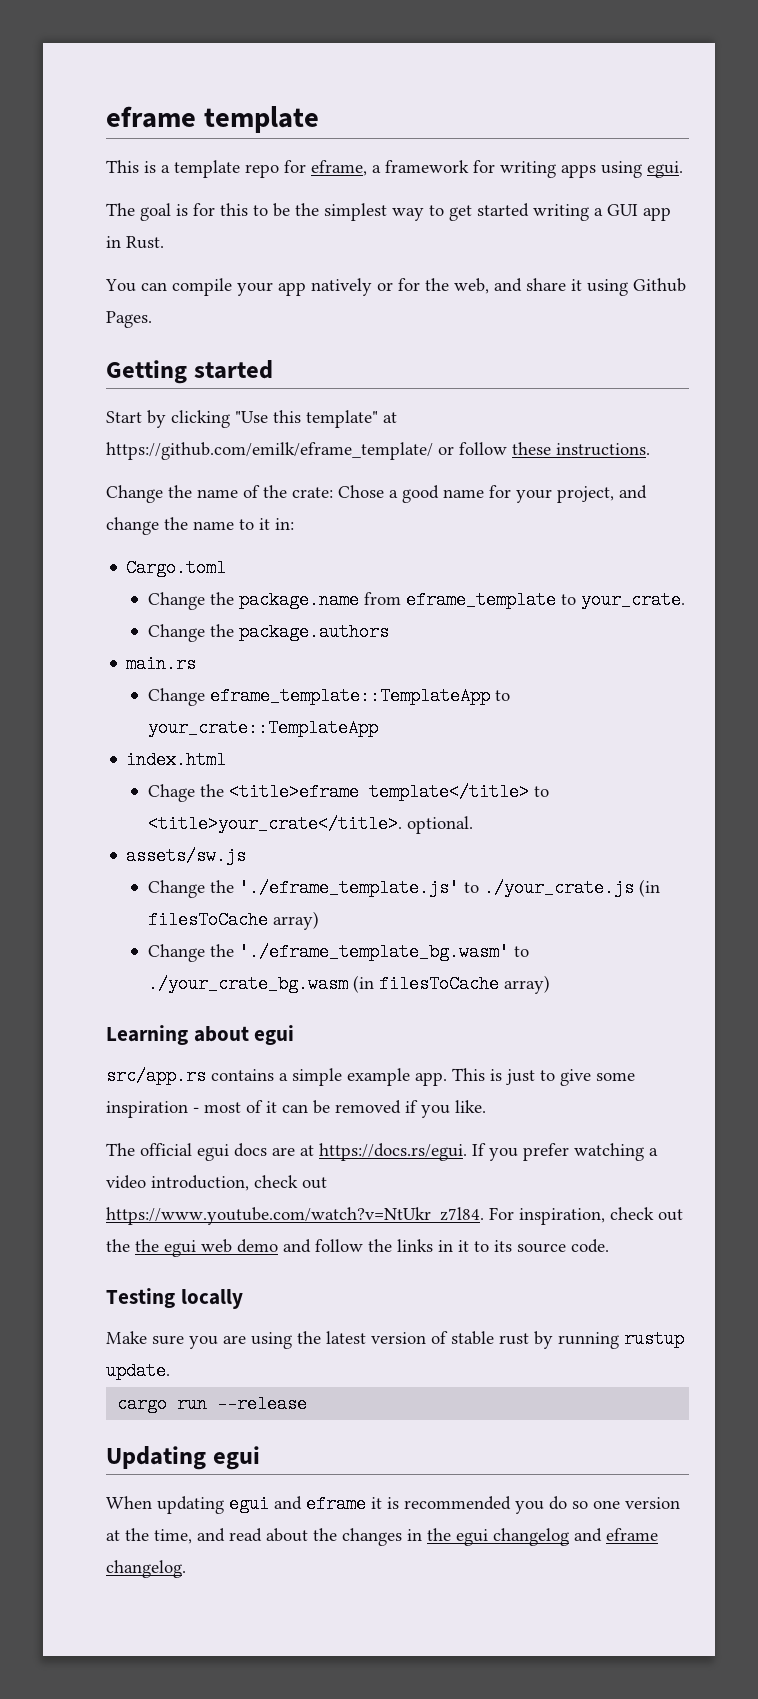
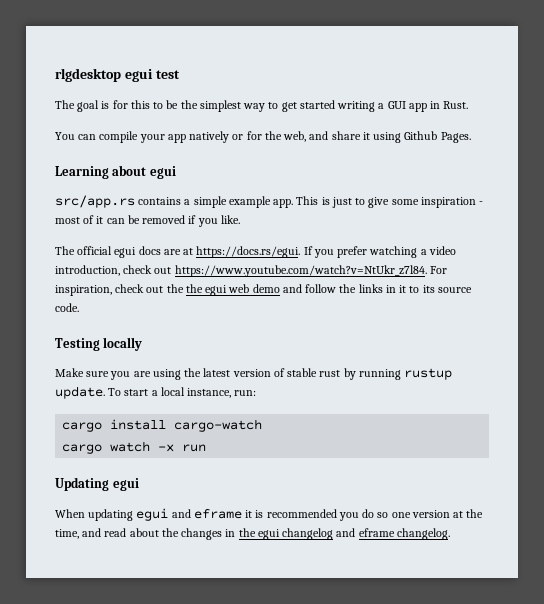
[106,106,319,133] [106,160,683,178] eframe template // This is a template repo for eframe, a framework for writing apps using egui. -> [55,68,180,82] rlgdesktop egui test
[106,360,273,384] [106,410,397,428] [106,442,650,460] [106,485,647,503] [106,517,294,535] [126,559,227,577] [147,591,685,610] [147,623,389,642] [126,655,197,673] [147,687,510,706] [147,719,378,737] [126,751,227,769] [147,783,549,802] [147,815,473,834] [126,847,247,865] [147,879,660,898] [147,911,319,930] [147,943,529,962] [147,975,550,994] // Getting started // Start by clicking "Use this template" at https://github.com/emilk/eframe_template/ or follow these instructions. // Change the name of the crate: Chose a good name for your project, and change the name to it in: // Cargo.toml // Change the package.name from eframe_template to your_crate. // Change the package.authors // main.rs // Change eframe_template::TemplateApp to your_crate::TemplateApp // index.html // Chage the <title>eframe template</title> to <title>your_crate</title>. optional. // assets/sw.js // Change the './eframe_template.js' to ./your_crate.js (in filesToCache array) // Change the './eframe_template_bg.wasm' to ./your_crate_bg.wasm (in filesToCache array) -> (471, 137) none
[117,1395,168,1413] // cargo -> [108,387,257,398] [62,419,263,432] [62,441,175,454] To start a local instance, run: // cargo install cargo-watch // cargo watch -x
[217,1395,308,1413] --release -> (207, 448) none

